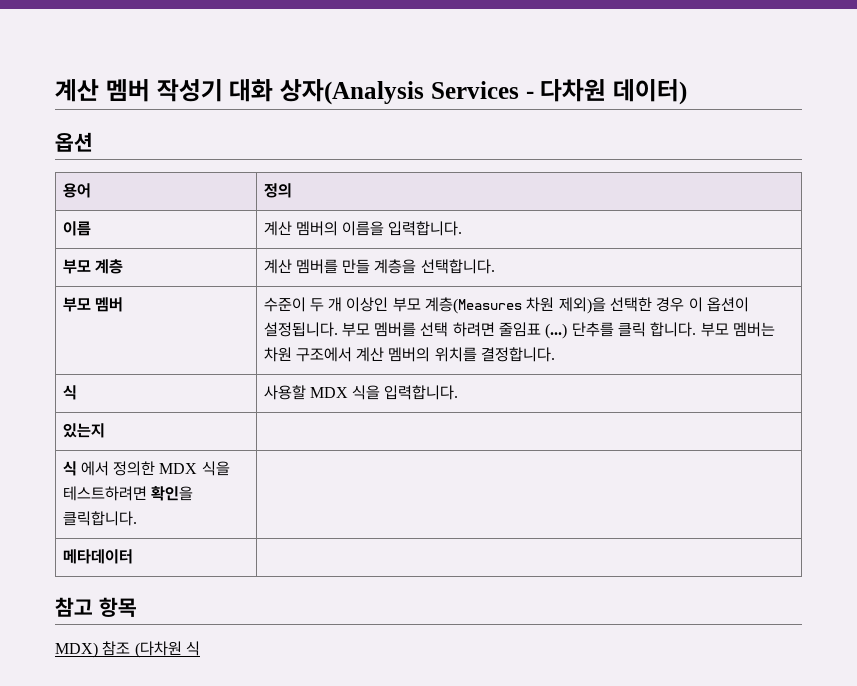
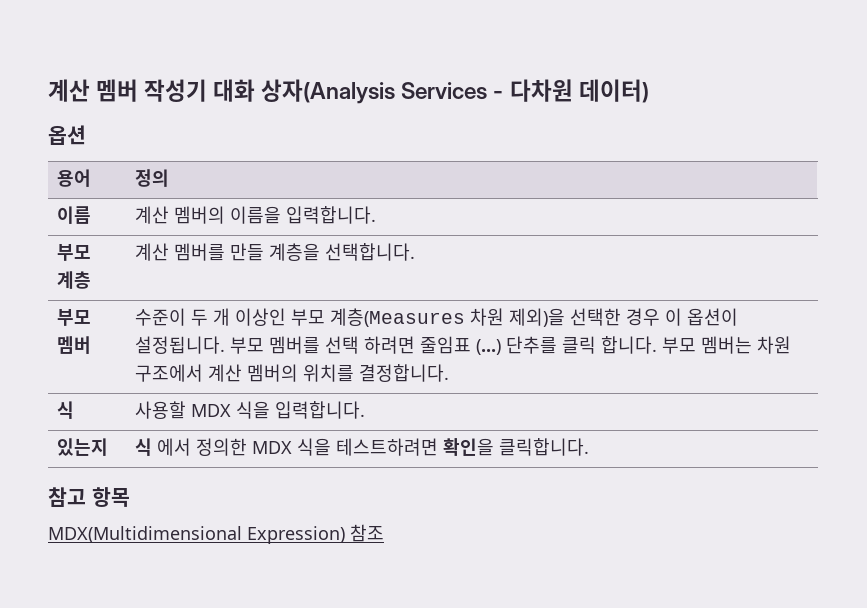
(105, 430) // -> (109, 447) none
[62,549,133,564] | // 메타데이터 | -> (590, 447) none
[55,641,200,658] MDX) 참조 (다차원 식 -> [48,524,384,544] MDX(Multidimensional Expression) 참조

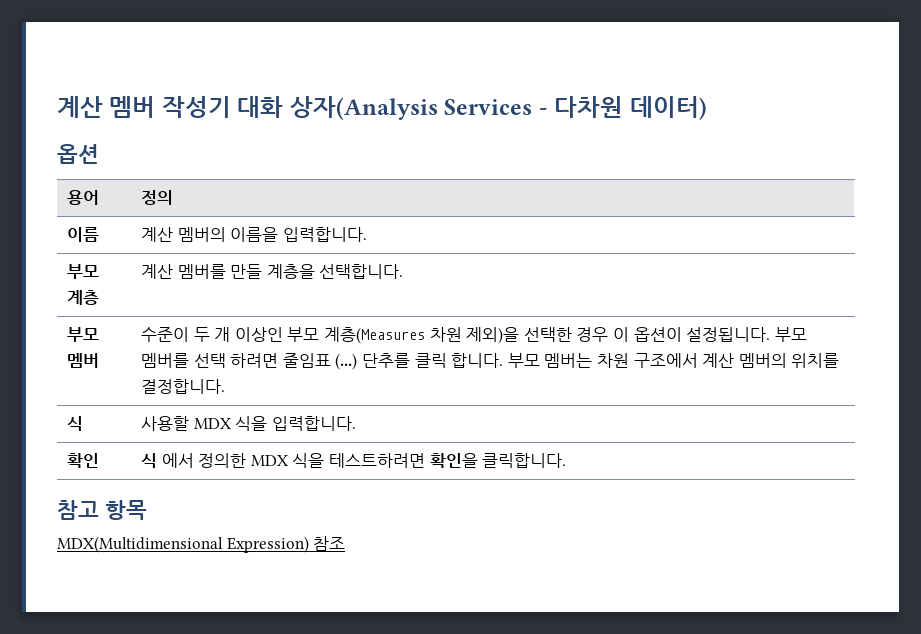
[57,438,109,456] 있는지 -> [67,453,100,468] 확인

